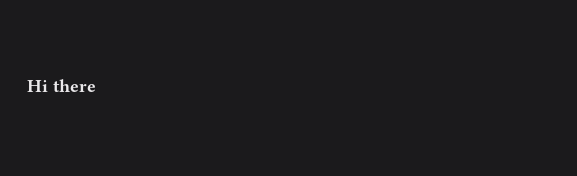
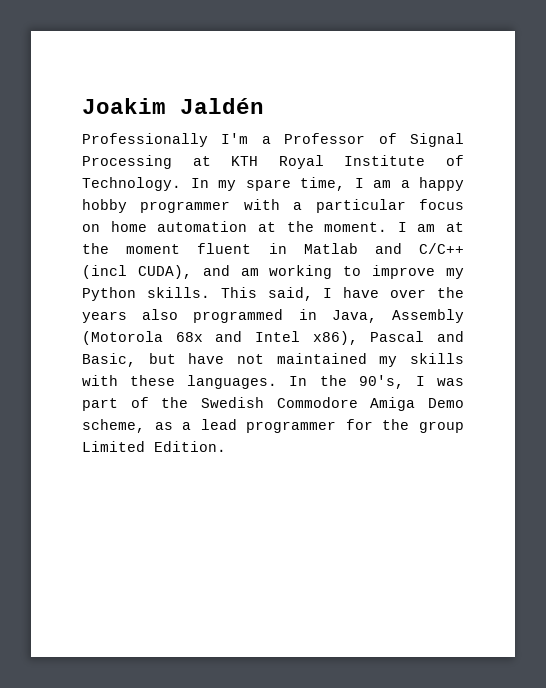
[27,79,96,92] Hi there -> [82,98,264,114] [82,133,464,147] [82,155,464,169] [82,177,464,191] [82,199,464,213] [82,221,464,232] [82,243,464,254] [82,265,464,279] [82,287,464,301] [82,309,464,323] [82,331,464,345] [82,353,464,367] [82,375,465,389] [82,397,464,411] [82,419,464,433] [82,441,226,452] Joakim Jaldén // Professionally I'm a Professor of Signal Processing at KTH Royal Institute of Technology. In my spare time, I am a happy hobby programmer with a particular focus on home automation at the moment. I am at the moment fluent in Matlab and C/C++ (incl CUDA), and am working to improve my Python skills. This said, I have over the years also programmed in Java, Assembly (Motorola 68x and Intel x86), Pascal and Basic, but have not maintained my skills with these languages. In the 90's, I was part of the Swedish Commodore Amiga Demo scheme, as a lead programmer for the group Limited Edition.

